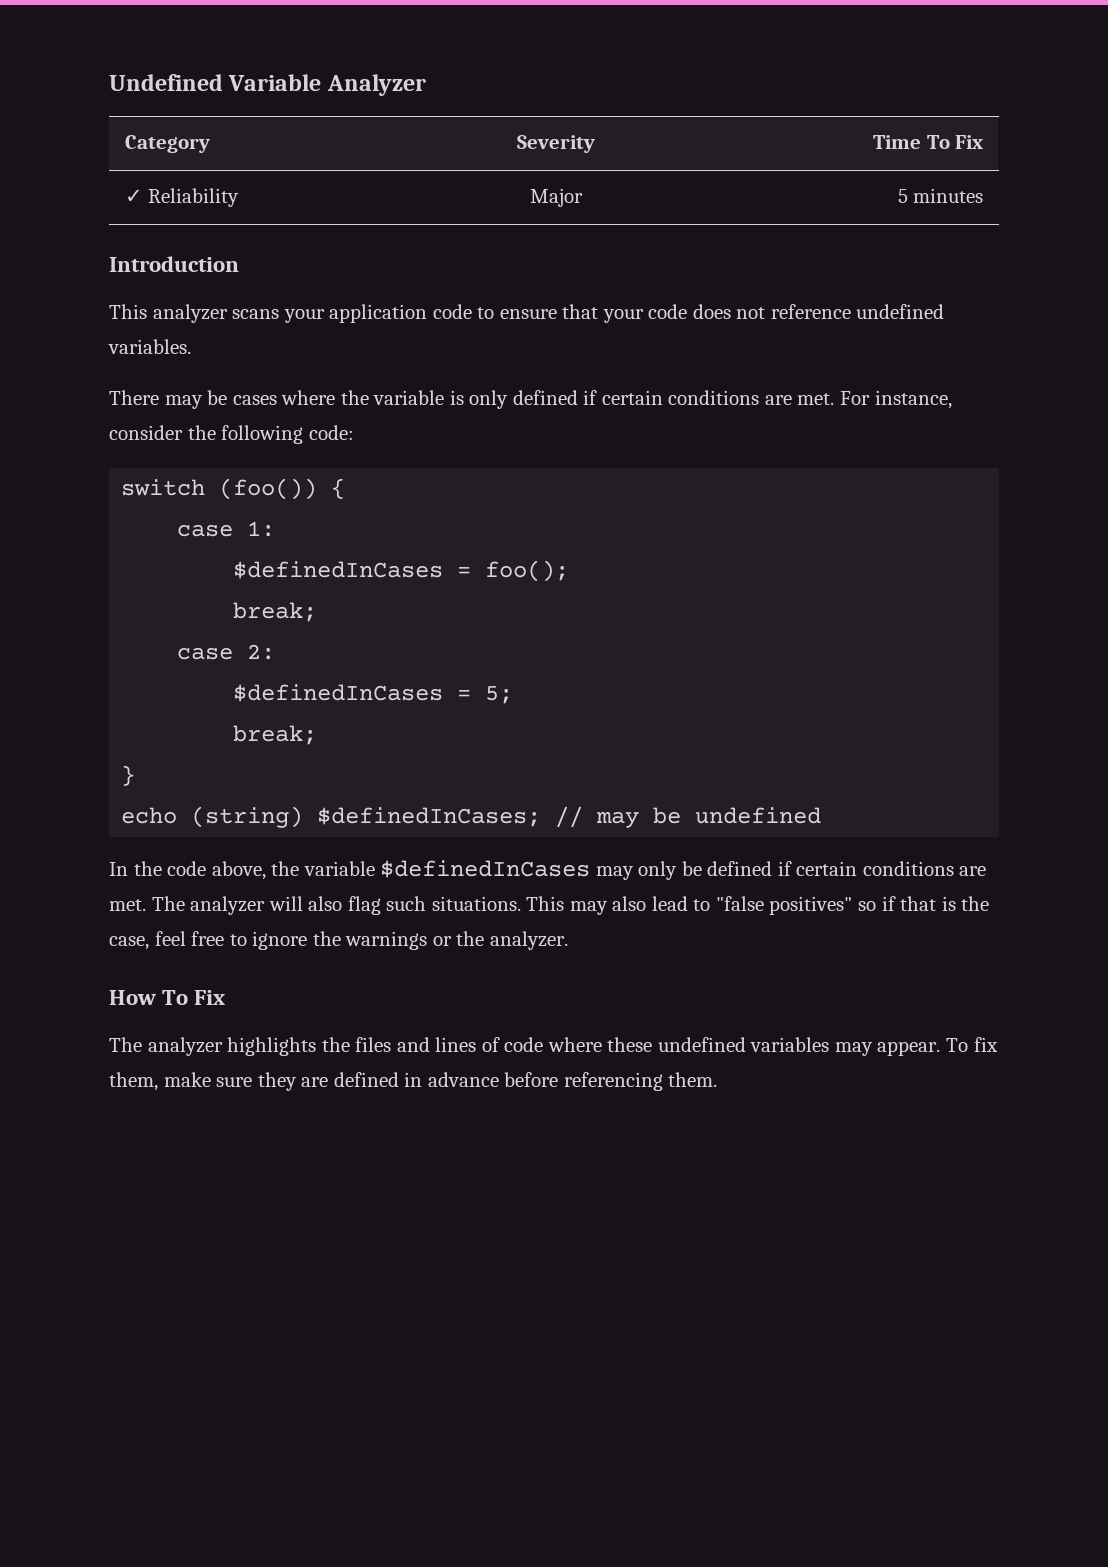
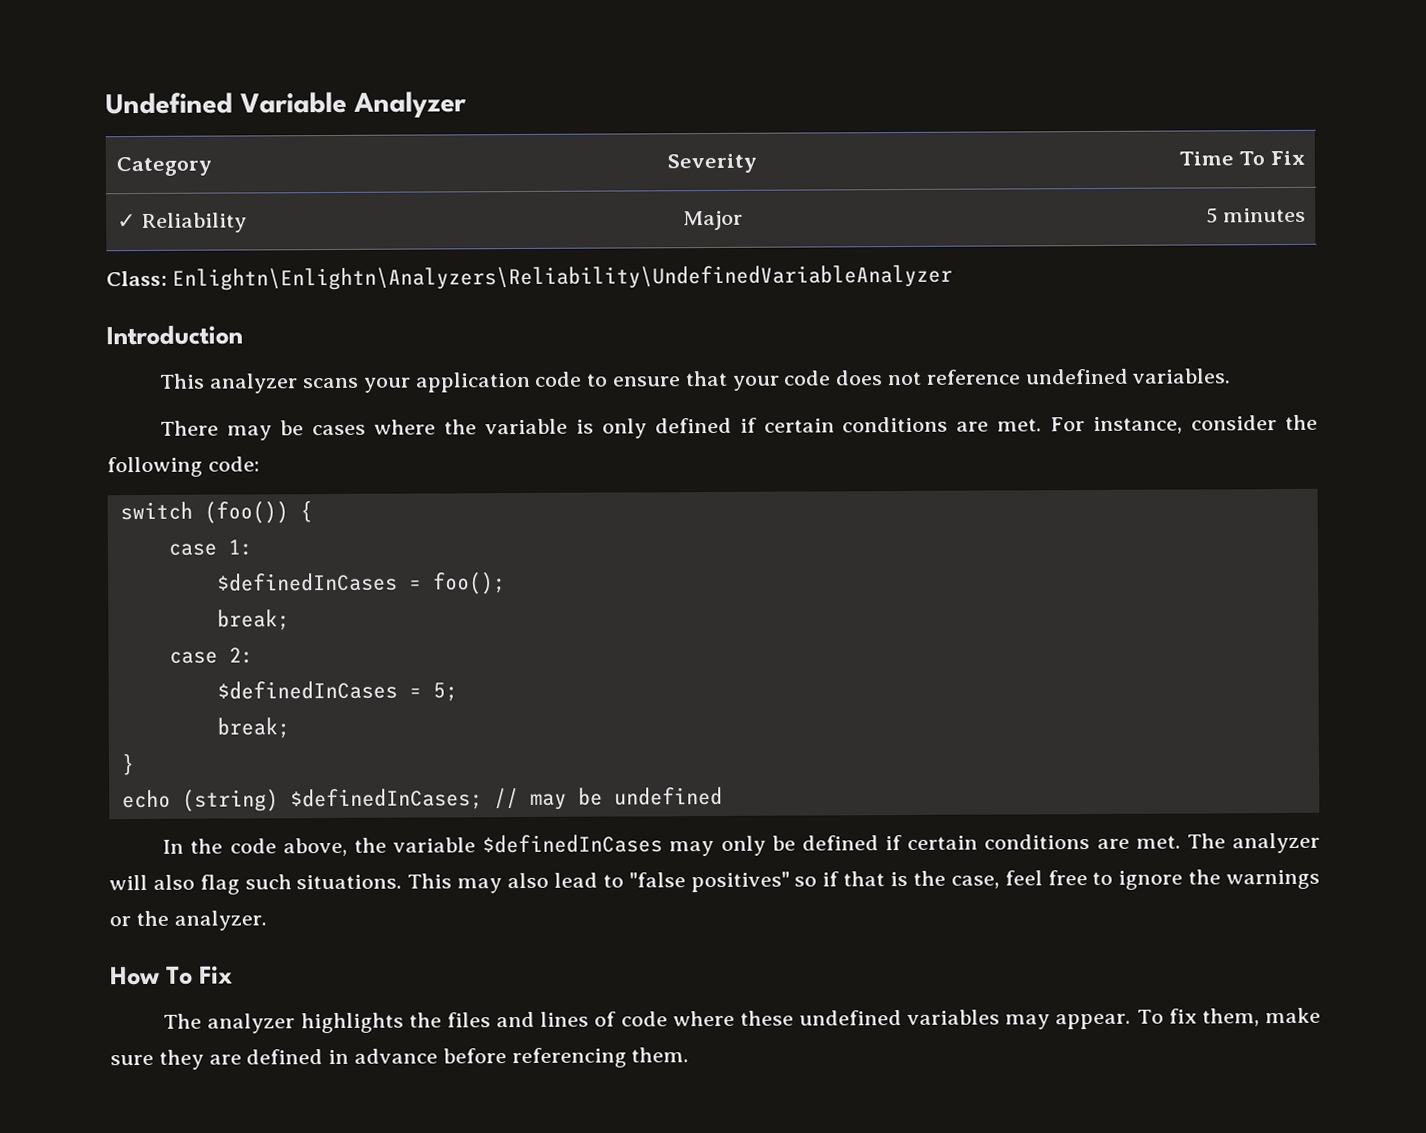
(984, 195) none -> [106,264,953,291] // Class: Enlightn\Enlightn\Analyzers\Reliability\UndefinedVariableAnalyzer

